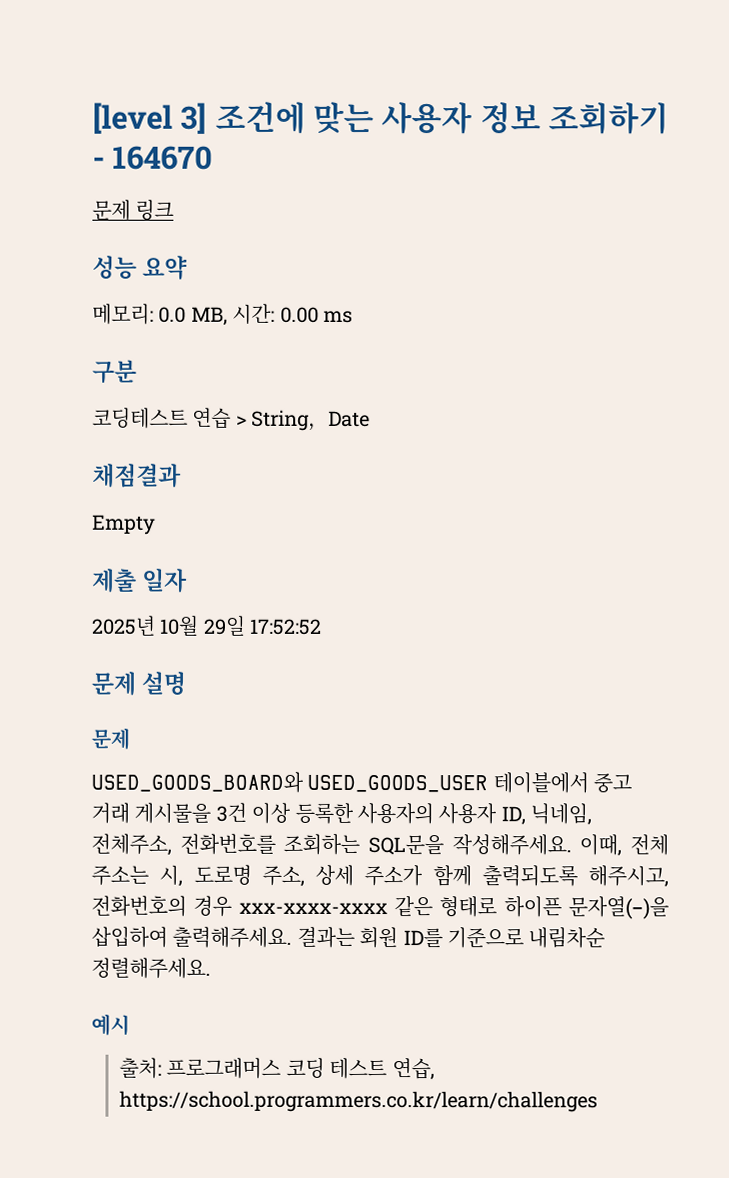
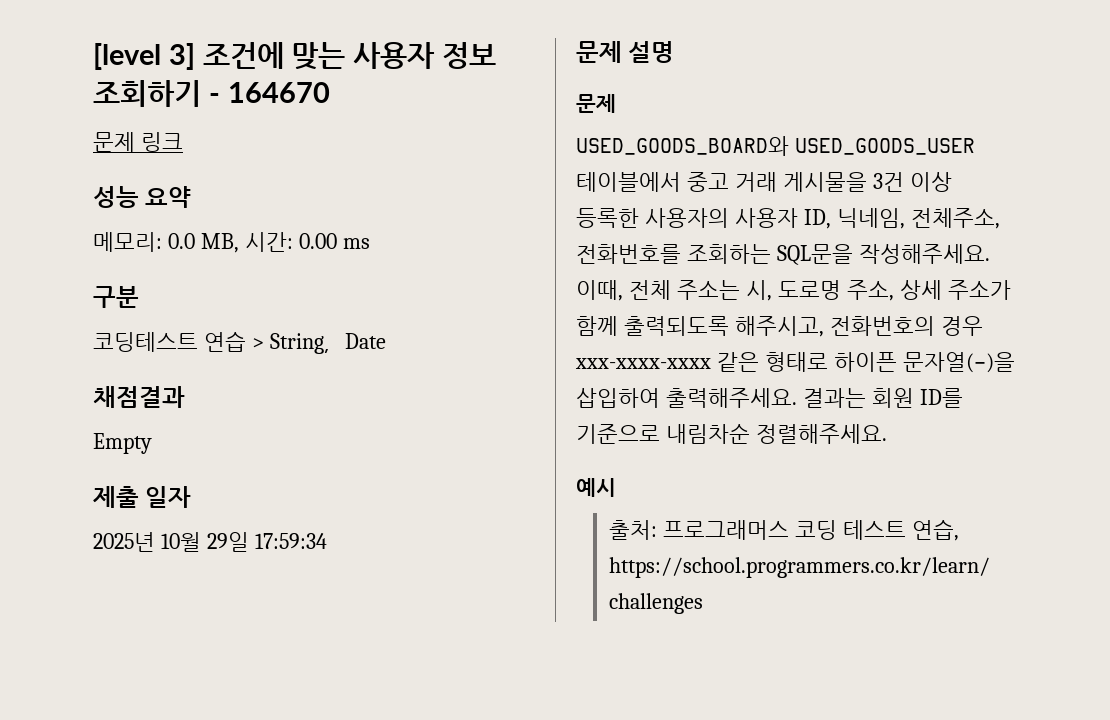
[249,618,322,635] 17:52:52 -> [254,533,327,549] 17:59:34

